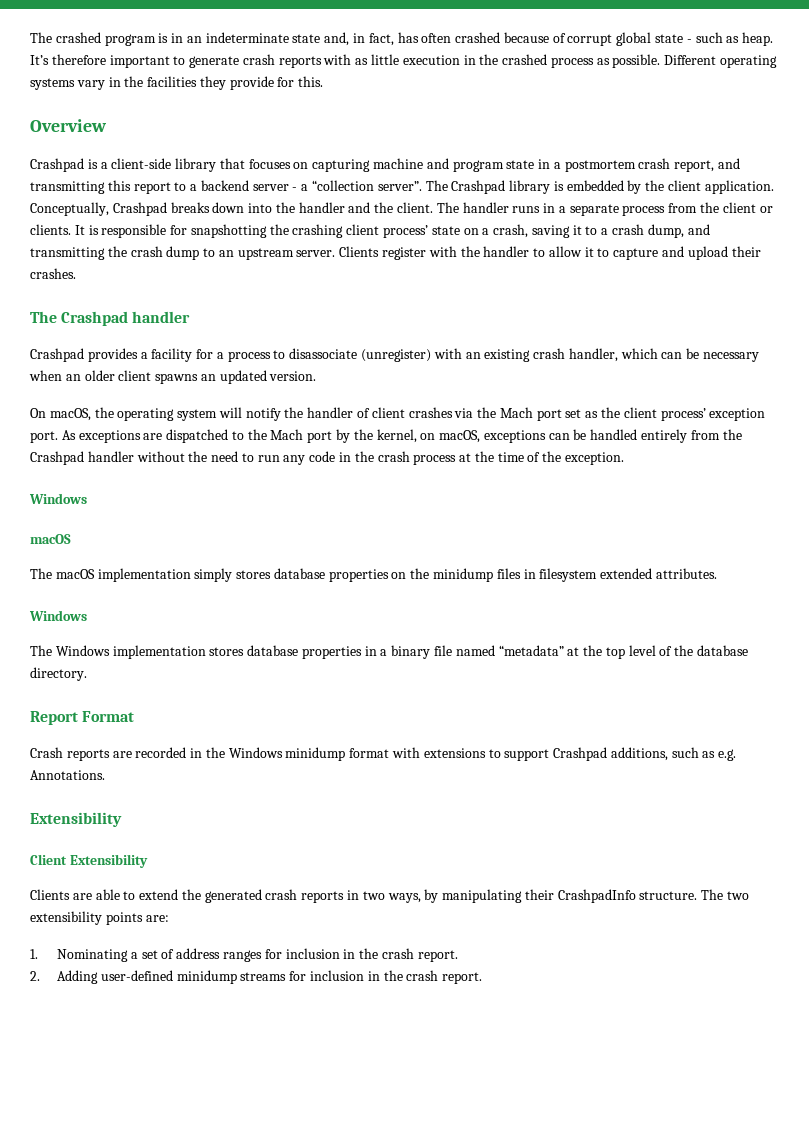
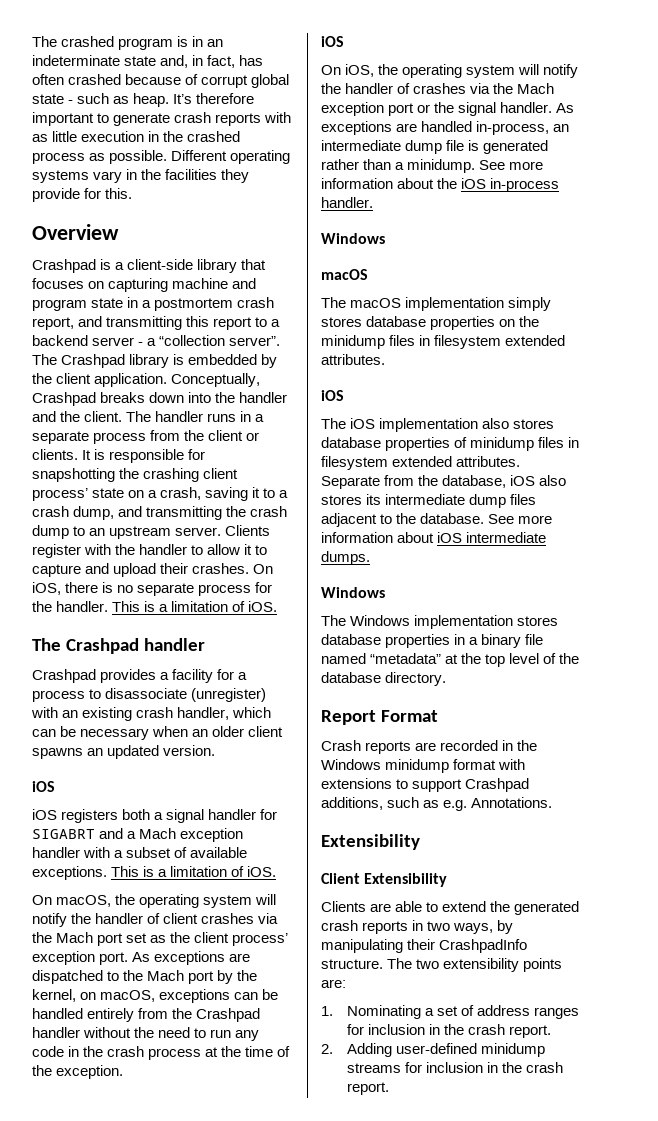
(76, 273) none -> [253,564,274,574] [32,582,273,596] [32,601,278,612] On iOS, there is no separate process for the handler. This is a limitation of iOS.
(317, 376) none -> [32,781,55,792] [32,809,278,823] [32,828,244,842] [32,847,248,858] [32,866,277,880] // iOS // iOS registers both a signal handler for SIGABRT and a Mach exception handler with a subset of available exceptions. This is a limitation of iOS.
(625, 458) none -> [321,36,344,47] [321,64,579,78] [321,83,555,94] [321,102,575,116] [321,121,570,135] [321,140,549,154] [321,159,544,173] [321,178,560,192] [321,197,373,208] // iOS // On iOS, the operating system will notify the handler of crashes via the Mach exception port or the signal handler. As exceptions are handled in-process, an intermediate dump file is generated rather than a minidump. See more information about the iOS in-process handler.
(717, 573) none -> [321,390,344,401] [321,418,555,432] [321,437,580,451] [321,456,521,470] [321,475,567,489] [321,494,537,508] [321,513,553,527] [321,532,547,543] [321,551,370,565] // iOS // The iOS implementation also stores database properties of minidump files in filesystem extended attributes. Separate from the database, iOS also stores its intermediate dump files adjacent to the database. See more information about iOS intermediate dumps.

